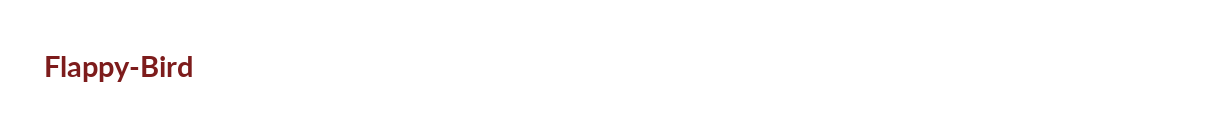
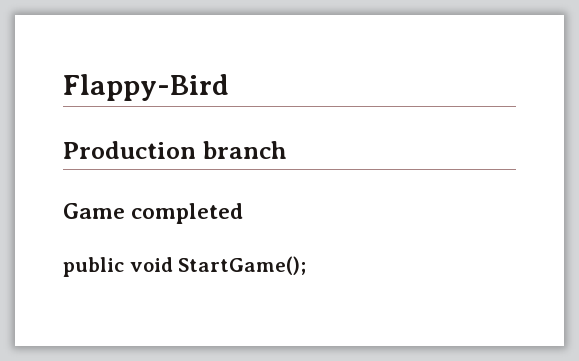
(193, 69) none -> [63,141,287,159] [63,203,244,224] [63,256,307,277] // Production branch // Game completed // public void StartGame();

